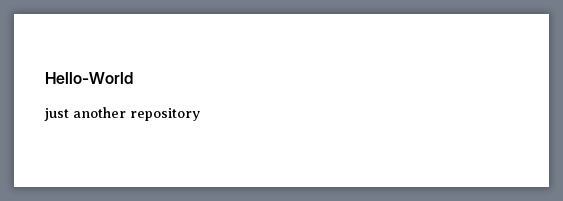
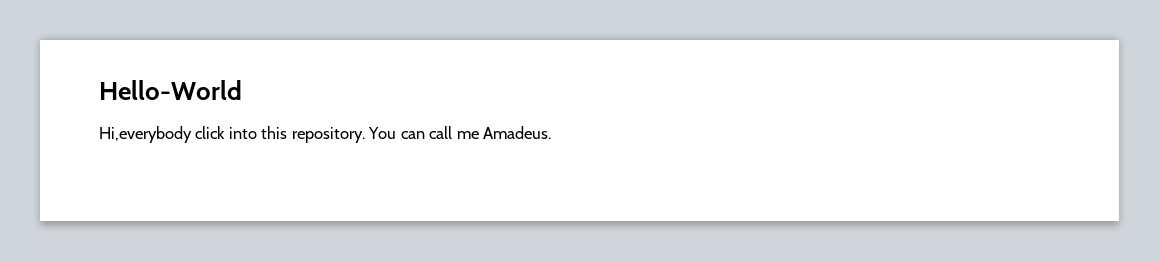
[44,107,200,121] just another repository -> [99,126,552,143] Hi,everybody click into this repository. You can call me Amadeus.

